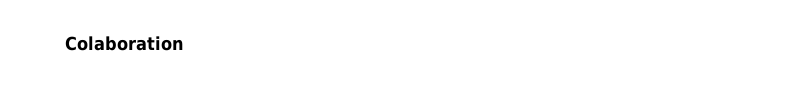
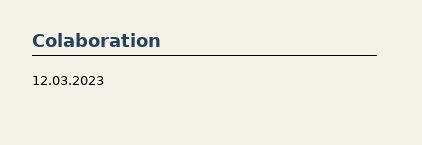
(184, 43) none -> [32,76,104,85] // 12.03.2023

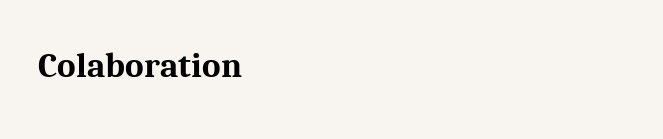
[32,76,104,85] // 12.03.2023 -> (242, 64) none

